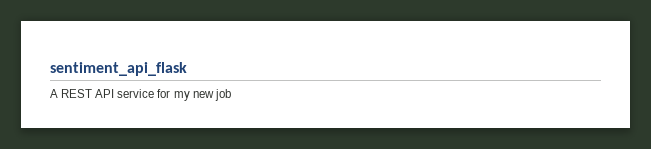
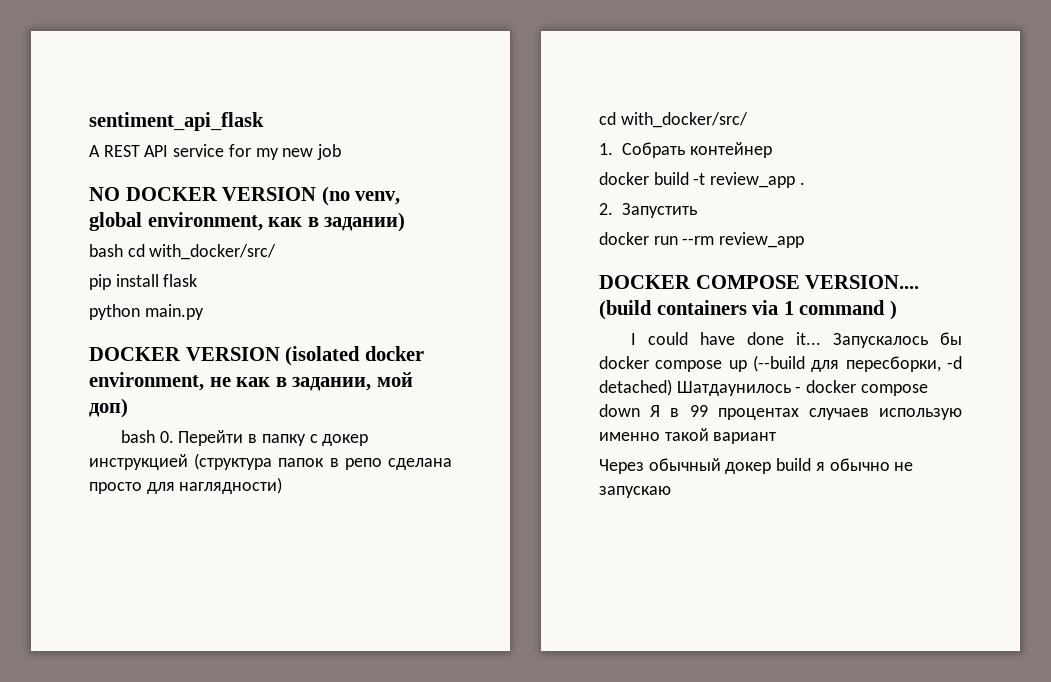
(231, 95) none -> [89,186,401,206] [89,212,406,232] [89,244,277,260] [89,274,198,290] [89,304,204,320] [89,346,424,366] [89,372,413,391] [89,398,128,418] [120,430,369,446] [89,453,452,470] [89,477,283,494] [599,112,748,128] [599,142,772,158] [599,172,805,188] [599,203,697,218] [599,232,805,248] [599,275,920,289] [599,300,897,320] [630,332,962,348] [599,355,962,372] [599,379,928,396] [599,404,962,420] [599,428,777,444] [599,458,914,474] [599,486,671,498] // NO DOCKER VERSION (no venv, global environment, как в задании) // bash cd with_docker/src/ // pip install flask // python main.py // DOCKER VERSION (isolated docker environment, не как в задании, мой доп) // bash 0. Перейти в папку с докер инструкцией (структура папок в репо сделана просто для наглядности) // cd with_docker/src/ // 1. Собрать контейнер // docker build -t review_app . // 2. Запустить // docker run --rm review_app // DOCKER COMPOSE VERSION.... (build containers via 1 command ) // I could have done it... Запускалось бы docker compose up (--build для пересборки, -d detached) Шатдаунилось - docker compose down Я в 99 процентах случаев использую именно такой вариант // Через обычный докер build я обычно не запускаю

